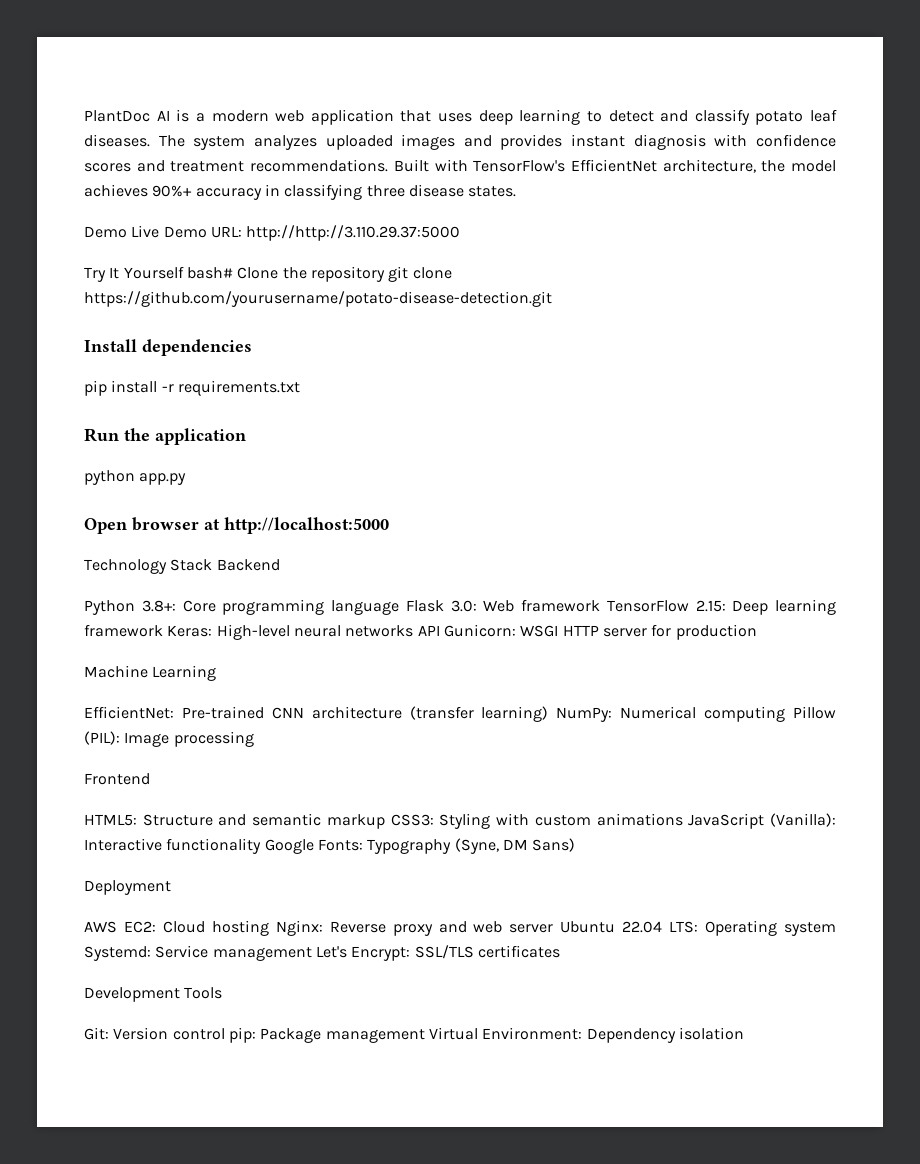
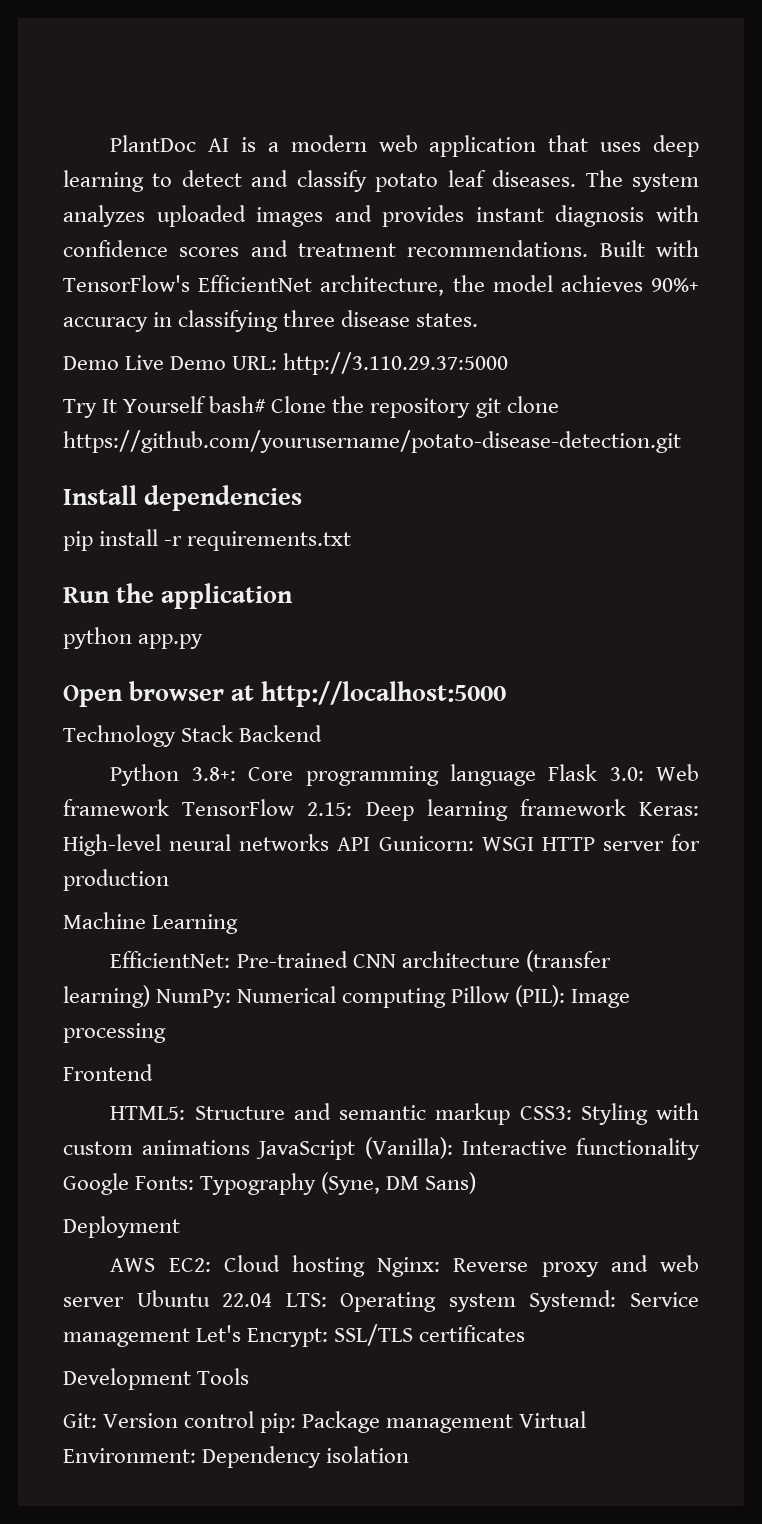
[246,225,461,241] http://http://3.110.29.37:5000 -> [283,352,509,375] http://3.110.29.37:5000

